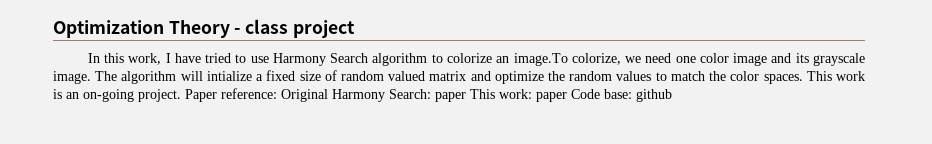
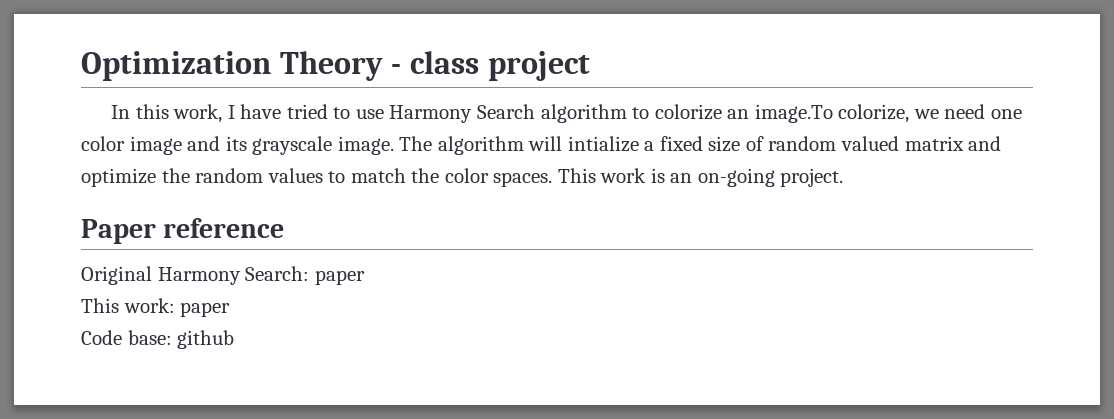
[185,88,277,102] Paper reference: -> [81,218,285,244] // Paper reference //
(466, 97) none -> (365, 277) //
(567, 97) none -> (231, 309) //

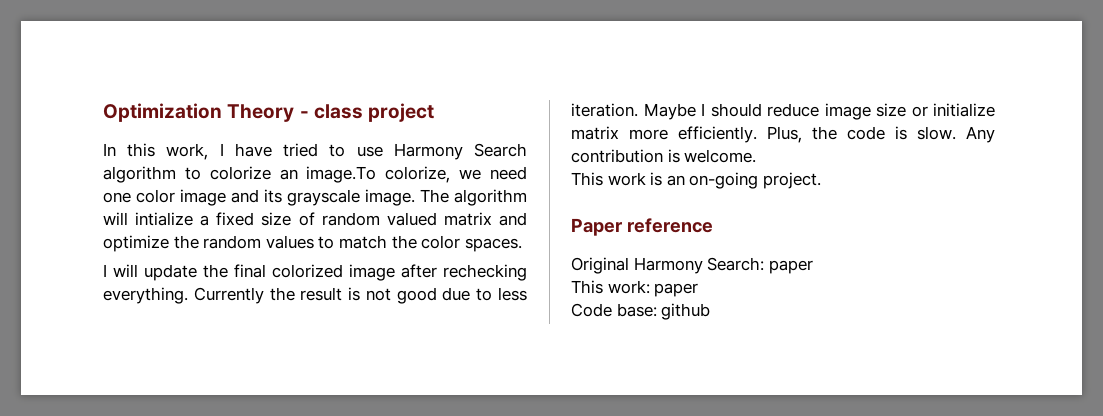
(553, 179) none -> [103,264,527,281] [103,287,527,304] [571,103,995,120] [571,126,995,143] [571,149,757,163] // I will update the final colorized image after rechecking everything. Currently the result is not good due to less iteration. Maybe I should reduce image size or initialize matrix more efficiently. Plus, the code is slow. Any contribution is welcome. //

